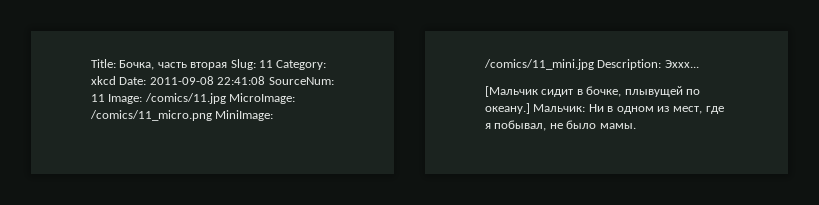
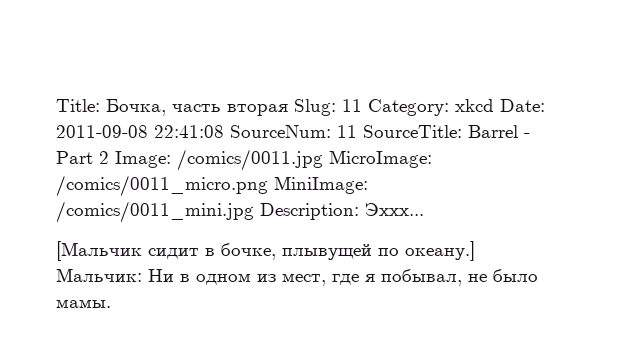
[108,93,296,104] [90,110,274,121] [484,59,594,70] Image: /comics/11.jpg MicroImage: /comics/11_micro.png MiniImage: /comics/11_mini.jpg -> [363,125,530,138] [56,149,432,171] [56,175,368,197] [56,201,254,223] SourceTitle: Barrel - Part 2 Image: /comics/0011.jpg MicroImage: /comics/0011_micro.png MiniImage: /comics/0011_mini.jpg

